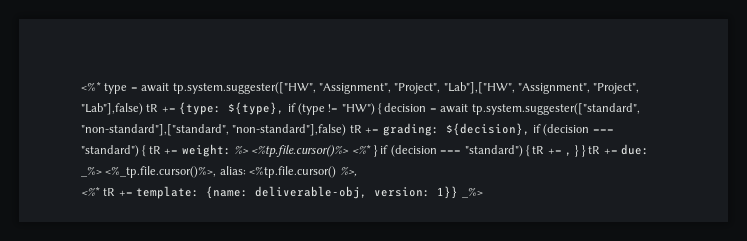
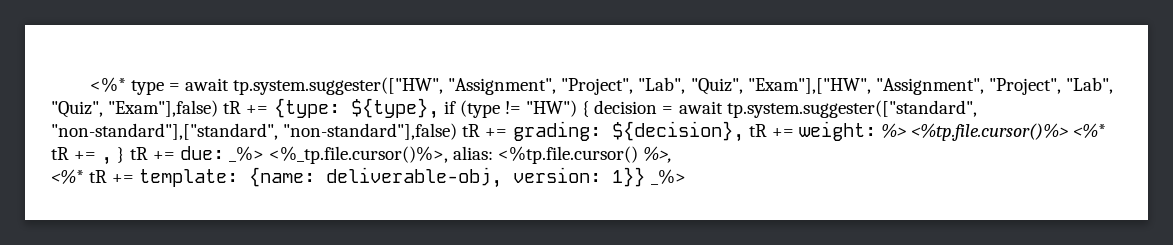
[443,82,640,94] [81,103,143,115] "Lab"],["HW", "Assignment", "Project", "Lab"],false) -> [638,77,1114,95] [51,100,219,118] "Lab", "Quiz", "Exam"],["HW", "Assignment", "Project", "Lab", "Quiz", "Exam"],false)
[532,124,614,136] [81,145,147,157] if (decision === "standard") { -> (744, 131) none
[374,145,530,157] } if (decision === "standard") { -> (1107, 130) none
[581,145,586,157] } -> (125, 155) none

